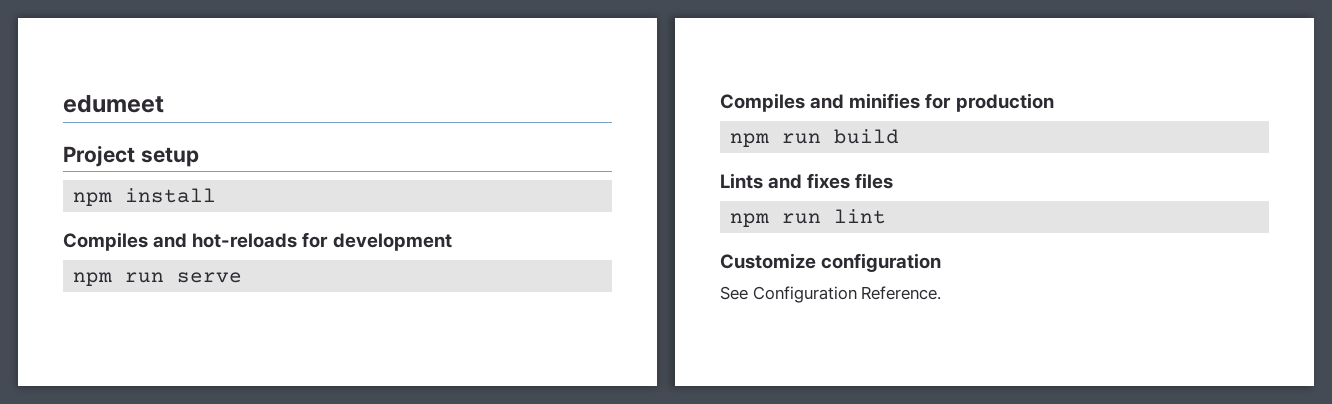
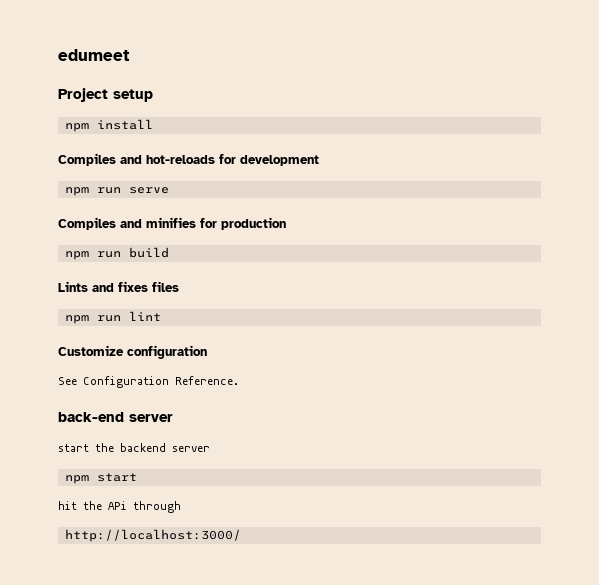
(942, 293) none -> [58,412,173,422] [58,443,210,452] [64,473,137,484] [58,501,181,513] [64,529,241,542] // back-end server // start the backend server // npm start // hit the APi through // http://localhost:3000/

